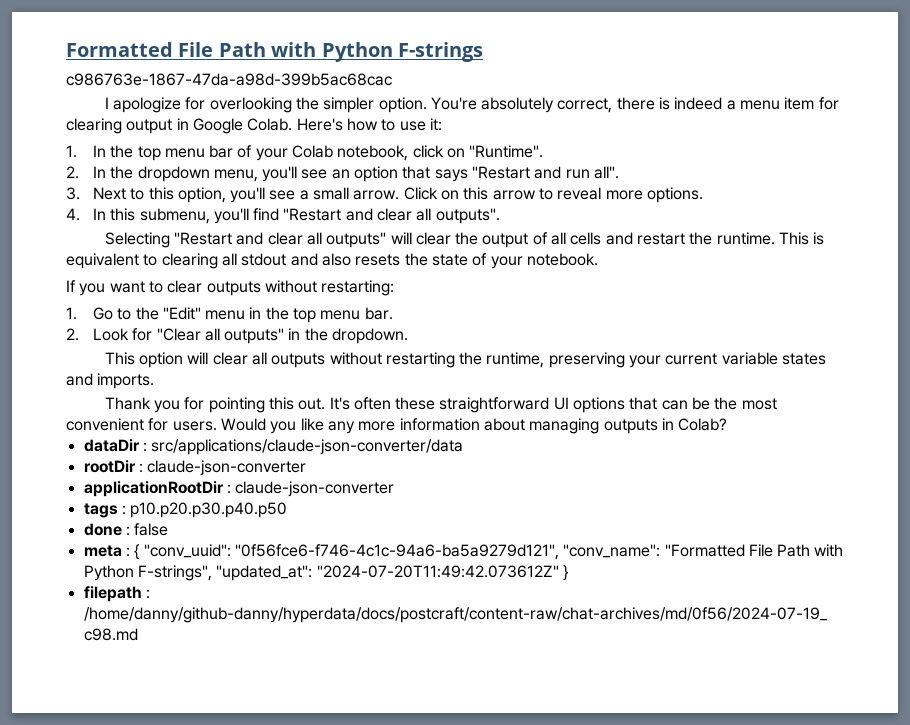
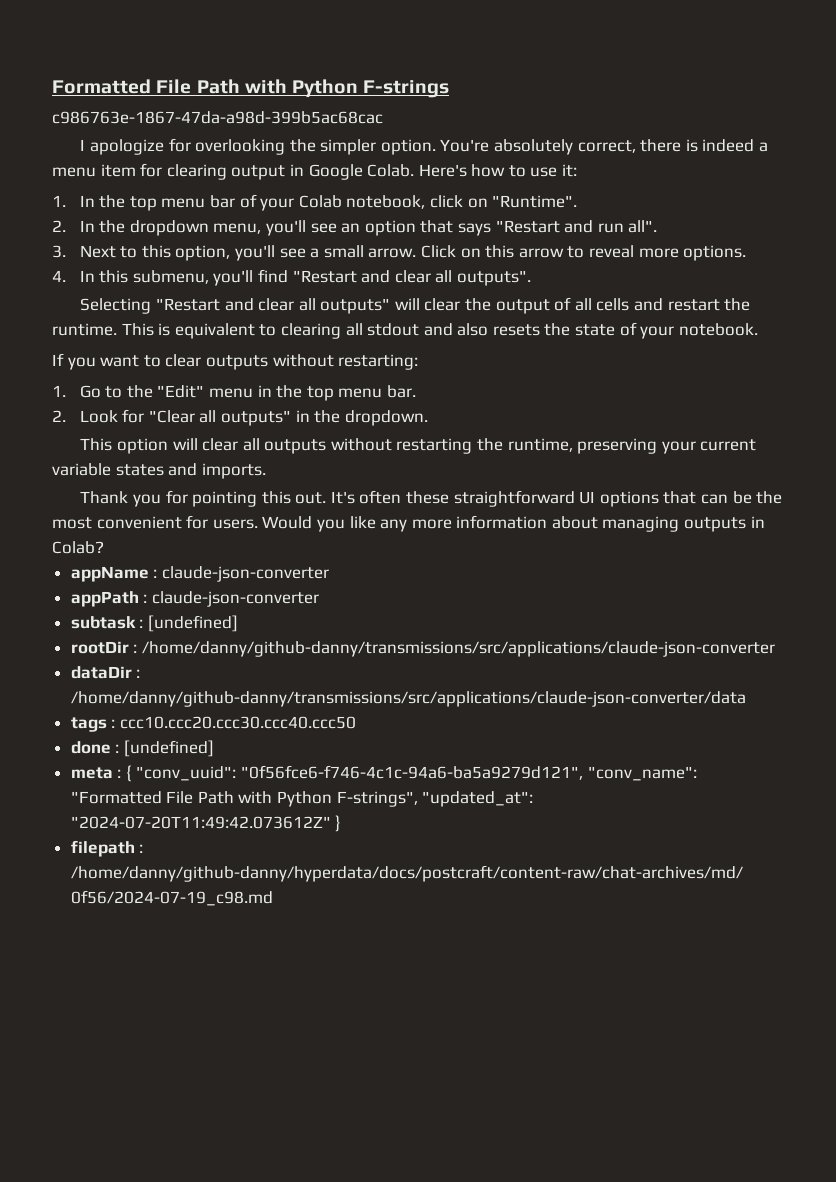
[83,439,464,455] [83,460,307,476] [83,481,395,497] dataDir : src/applications/claude-json-converter/data // rootDir : claude-json-converter // applicationRootDir : claude-json-converter -> [70,566,329,582] [70,591,319,607] [70,615,238,632] [70,641,775,657] [70,666,141,679] [70,691,746,707] appName : claude-json-converter // appPath : claude-json-converter // subtask : [undefined] // rootDir : /home/danny/github-danny/transmissions/src/applications/claude-json-converter // dataDir : /home/danny/github-danny/transmissions/src/applications/claude-json-converter/data
[130,502,288,518] p10.p20.p30.p40.p50 -> [119,716,356,729] ccc10.ccc20.ccc30.ccc40.ccc50
[134,523,169,536] false -> [123,740,214,757] [undefined]

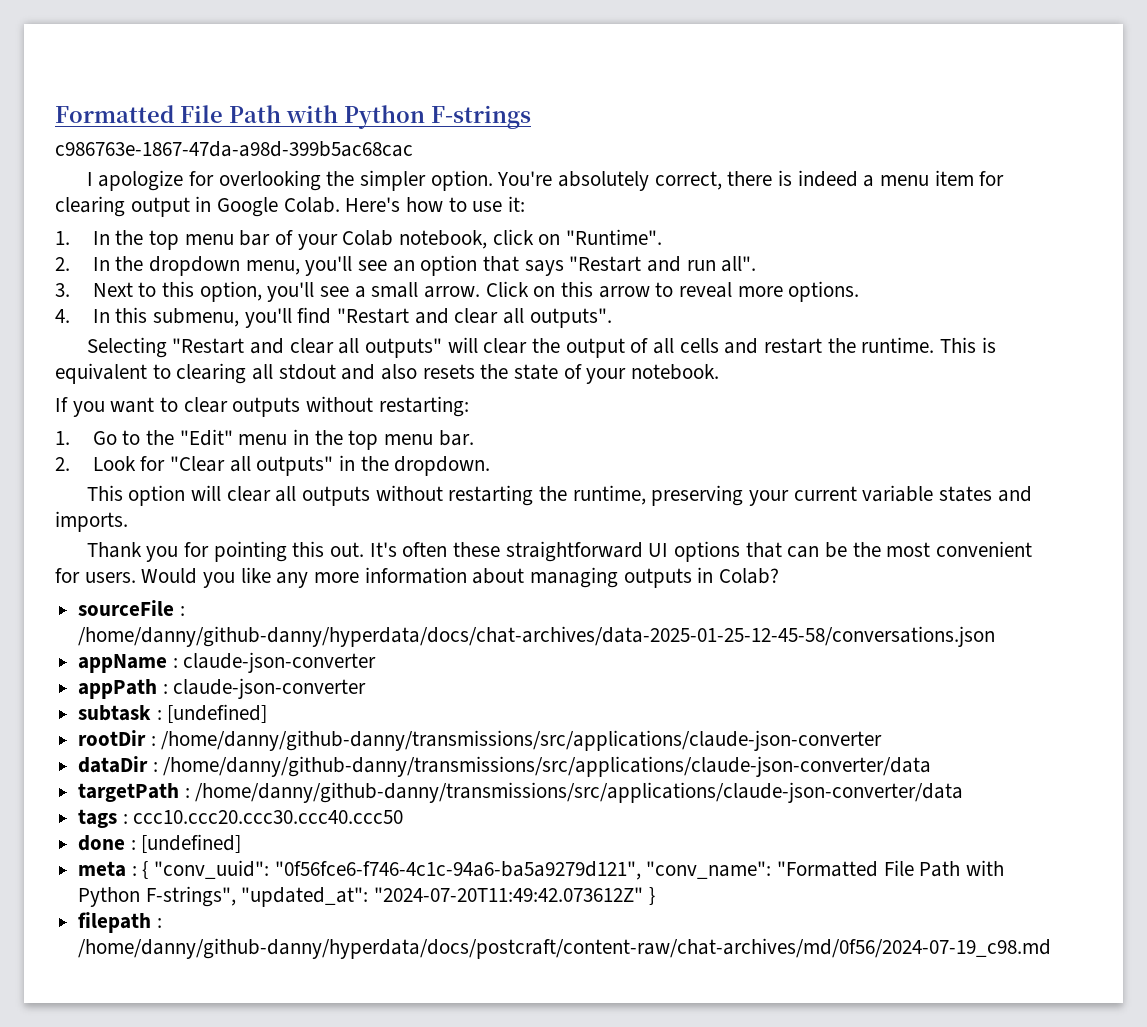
(104, 547) none -> [78,600,185,616] [78,626,996,647] // sourceFile : /home/danny/github-danny/hyperdata/docs/chat-archives/data-2025-01-25-12-45-58/conversations.json
(746, 699) none -> [78,782,964,803] // targetPath : /home/danny/github-danny/transmissions/src/applications/claude-json-converter/data

